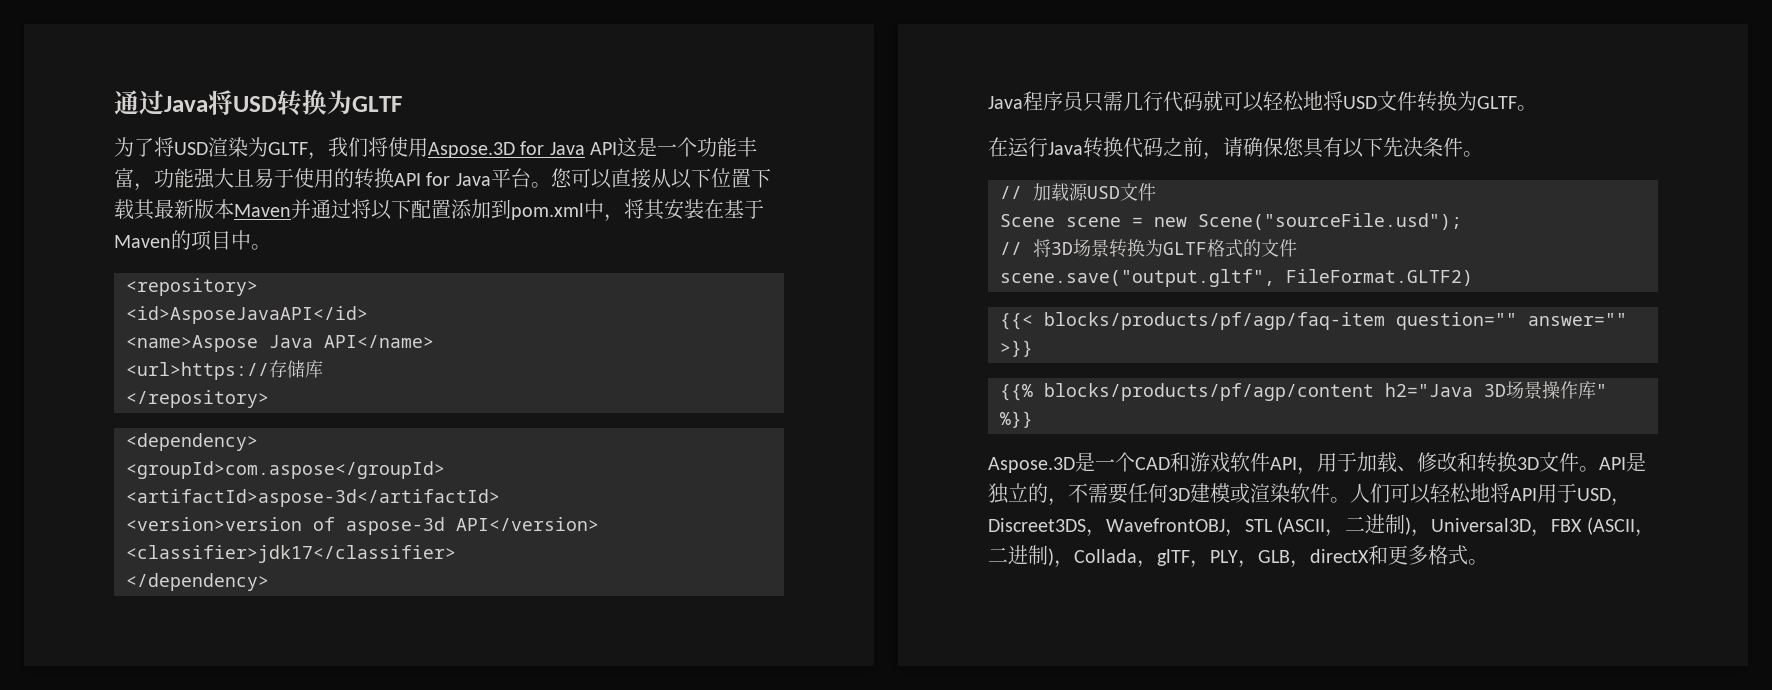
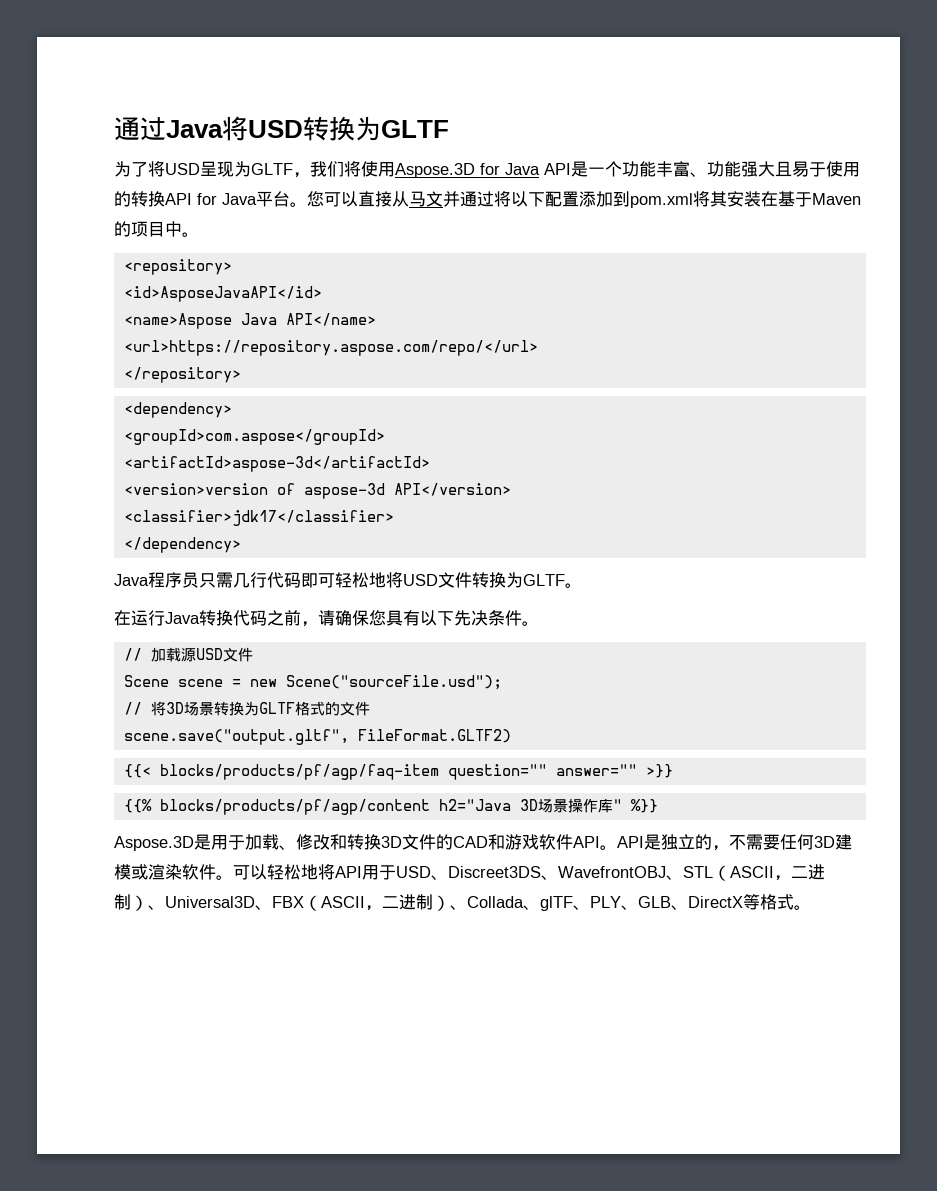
[208,137,248,157] 渲染 -> [200,161,234,177] 呈现
[617,137,638,157] 这 -> (571, 169) none
[134,183,154,191] ， -> [690,172,707,177] 、
[670,168,771,189] [114,199,291,220] 以下位置下载其最新版本Maven -> [409,191,443,207] 马文
[584,199,624,222] 中， -> (693, 200) none
[126,360,323,380] <url>https://存储库 -> [123,340,538,356] <url>https://repository.aspose.com/repo/</url>
[1203,91,1264,112] 就可以 -> [301,573,335,588] 即可
[1095,452,1317,475] 一个CAD和游戏软件API， -> (211, 842) none
(1579, 462) none -> [436,834,600,850] 的CAD和游戏软件API
[1350,483,1390,503] 人们 -> (233, 877) none
[1611,498,1631,506] [988,514,1655,537] [988,545,1428,568] ，Discreet3DS，WavefrontOBJ，STL (ASCII，二进制)，Universal3D，FBX (ASCII，二进制)，Collada，glTF，PLY，GLB，directX和更多 -> [431,864,825,881] [114,894,760,911] 、Discreet3DS、WavefrontOBJ、STL（ASCII，二进制）、Universal3D、FBX（ASCII，二进制）、Collada、glTF、PLY、GLB、DirectX等

